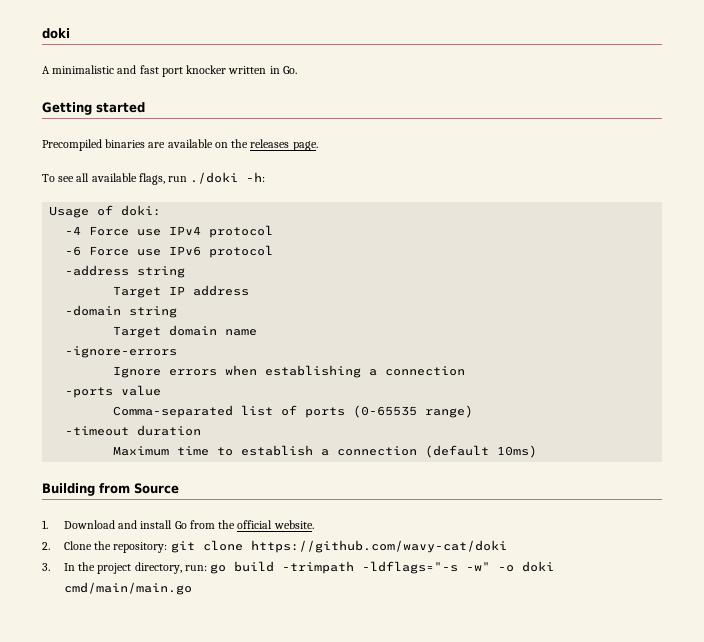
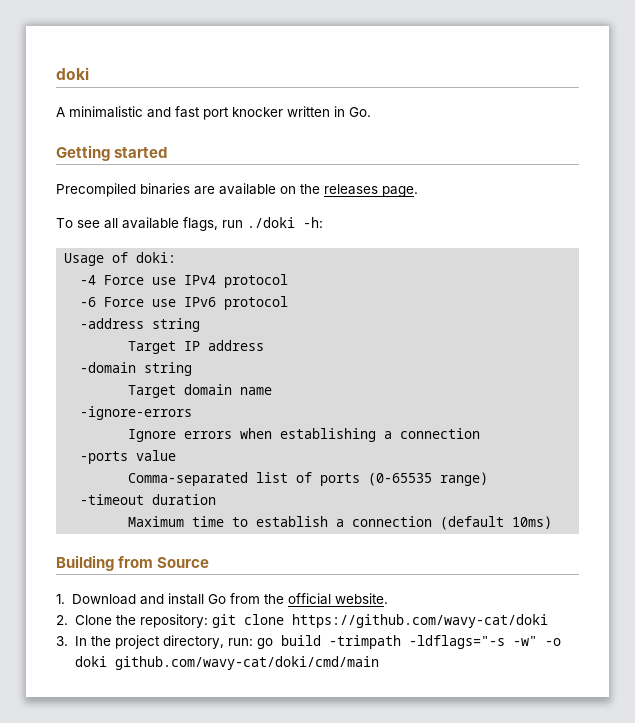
[63,582,192,595] cmd/main/main.go -> [114,656,379,670] github.com/wavy-cat/doki/cmd/main

